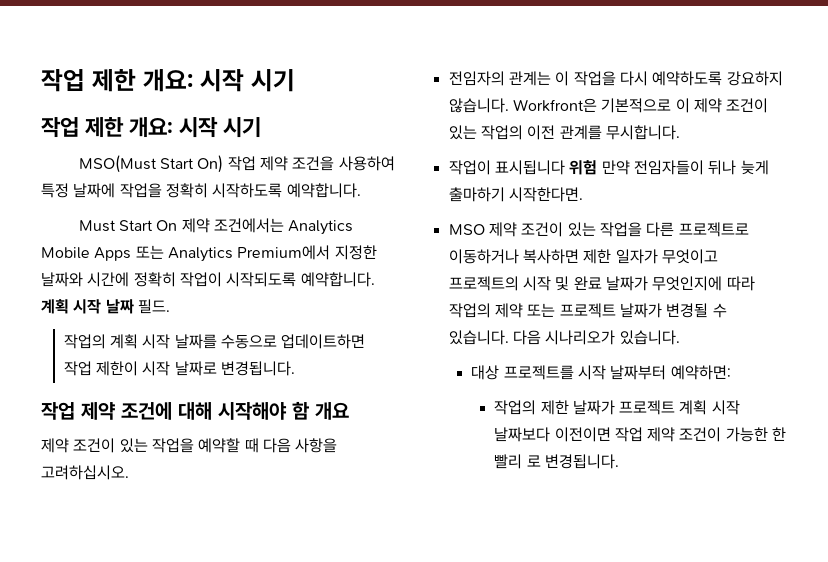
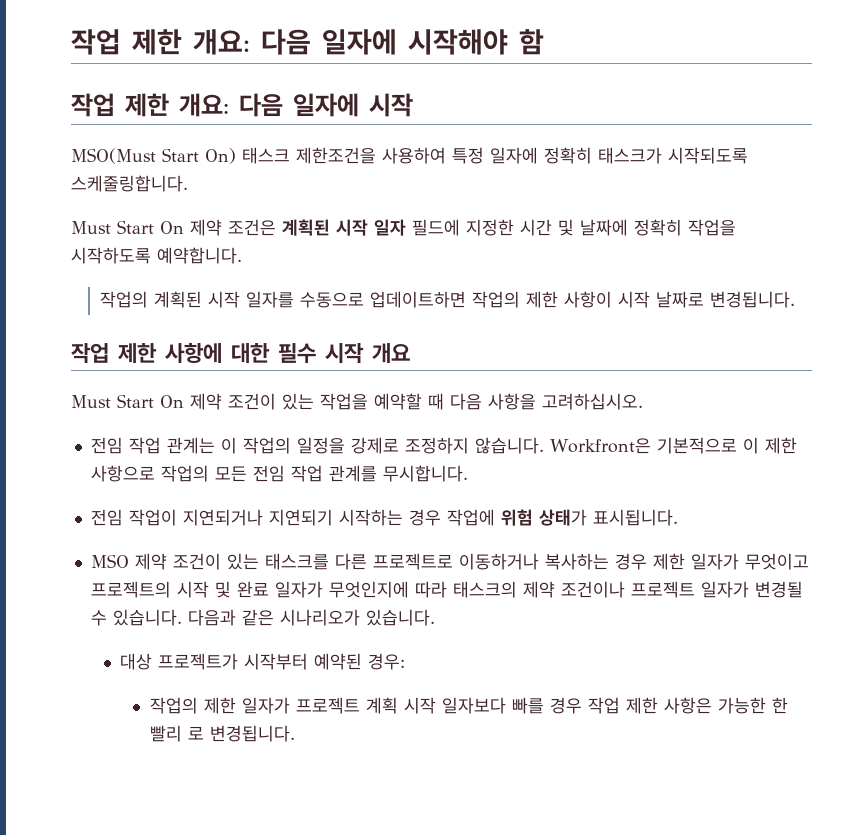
[41,69,295,92] [41,117,262,138] 작업 제한 개요: 시작 시기 // 작업 제한 개요: 시작 시기 -> [71,29,544,55] [71,93,413,117] 작업 제한 개요: 다음 일자에 시작해야 함 // 작업 제한 개요: 다음 일자에 시작
[227,156,395,171] [41,183,361,198] [78,218,354,235] [41,245,377,262] [41,272,375,287] [41,299,170,314] [63,334,366,349] [63,361,296,376] [41,401,349,420] 작업 제약 조건을 사용하여 특정 날짜에 작업을 정확히 시작하도록 예약합니다. // Must Start On 제약 조건에서는 Analytics Mobile Apps 또는 Analytics Premium에서 지정한 날짜와 시간에 정확히 작업이 시작되도록 예약합니다. 계획 시작 날짜 필드. // 작업의 계획 시작 날짜를 수동으로 업데이트하면 작업 제한이 시작 날짜로 변경됩니다. // 작업 제약 조건에 대해 시작해야 함 개요 // -> [242,147,748,164] [71,175,188,192] [71,219,736,236] [71,247,242,264] [100,291,796,308] [71,342,410,364] [71,394,184,408] 태스크 제한조건을 사용하여 특정 일자에 정확히 태스크가 시작되도록 스케줄링합니다. // Must Start On 제약 조건은 계획된 시작 일자 필드에 지정한 시간 및 날짜에 정확히 작업을 시작하도록 예약합니다. // 작업의 계획된 시작 일자를 수동으로 업데이트하면 작업의 제한 사항이 시작 날짜로 변경됩니다. // 작업 제한 사항에 대한 필수 시작 개요 // Must Start On
[448,71,783,86] [448,98,769,113] [448,125,680,140] [448,160,769,175] [448,187,583,202] 전임자의 관계는 이 작업을 다시 예약하도록 강요하지 않습니다. Workfront은 기본적으로 이 제약 조건이 있는 작업의 이전 관계를 무시합니다. // 작업이 표시됩니다 위험 만약 전임자들이 뒤나 늦게 출마하기 시작한다면. -> [90,437,797,454] [90,465,468,482] [90,509,678,526] 전임 작업 관계는 이 작업의 일정을 강제로 조정하지 않습니다. Workfront은 기본적으로 이 제한 사항으로 작업의 모든 전임 작업 관계를 무시합니다. // 전임 작업이 지연되거나 지연되기 시작하는 경우 작업에 위험 상태가 표시됩니다.
[599,222,642,237] 작업을 -> [264,553,329,570] 태스크를
[522,249,579,264] 복사하면 -> [544,553,647,570] 복사하는 경우
[605,276,648,291] 날짜가 -> [274,581,323,598] 일자가
[448,303,662,318] 작업의 제약 또는 프로젝트 날짜가 -> [452,581,749,598] 태스크의 제약 조건이나 프로젝트 일자가
[512,330,541,345] 다음 -> [187,609,274,626] 다음과 같은
[503,365,731,380] [494,400,615,415] 프로젝트를 시작 날짜부터 예약하면: // 작업의 제한 날짜가 -> [158,653,406,670] [149,697,290,714] 프로젝트가 시작부터 예약된 경우: // 작업의 제한 일자가
[494,427,722,442] 날짜보다 이전이면 작업 제약 조건이 -> [441,697,712,714] 일자보다 빠를 경우 작업 제한 사항은

